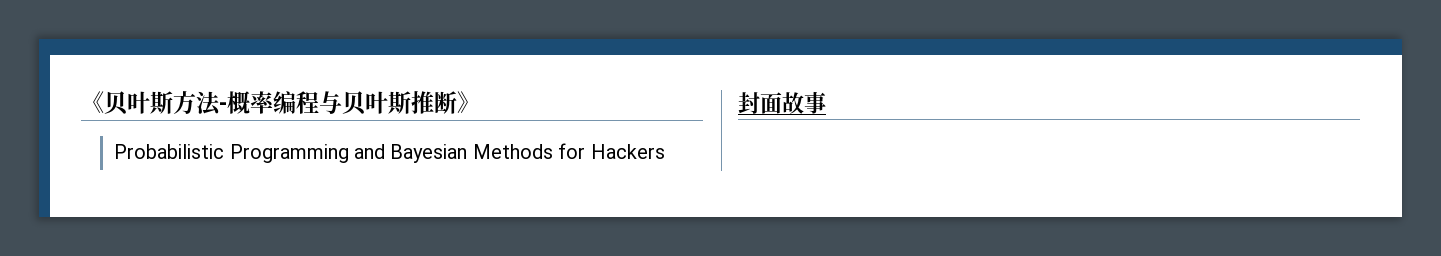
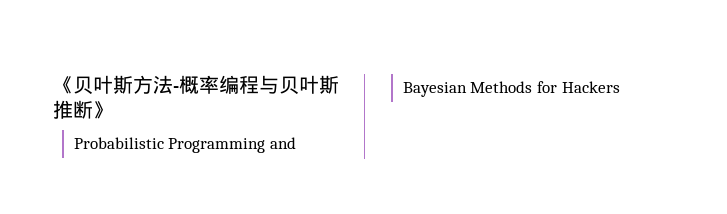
[738,91,826,114] // 封面故事 -> (620, 87) none

